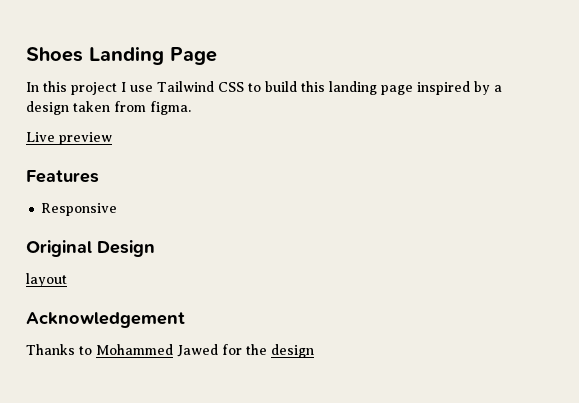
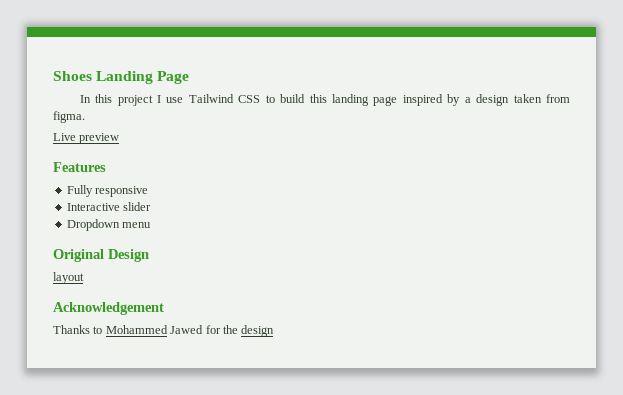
[41,203,118,216] Responsive -> [66,185,149,197] [66,202,152,211] [66,219,152,231] Fully responsive // Interactive slider // Dropdown menu

